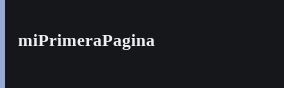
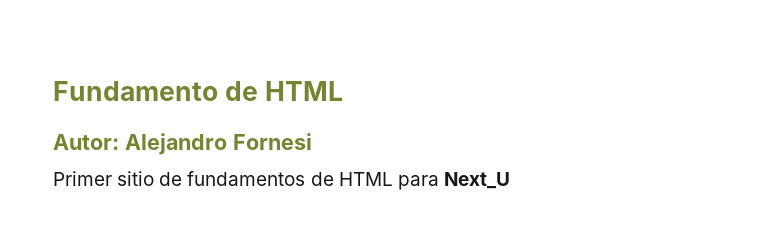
[18,34,155,50] miPrimeraPagina -> [53,81,344,101] [53,133,312,155] [53,171,510,190] Fundamento de HTML // Autor: Alejandro Fornesi // Primer sitio de fundamentos de HTML para Next_U

